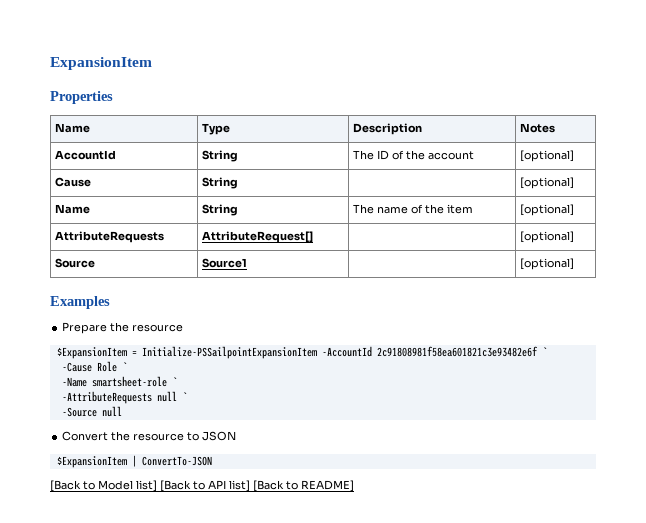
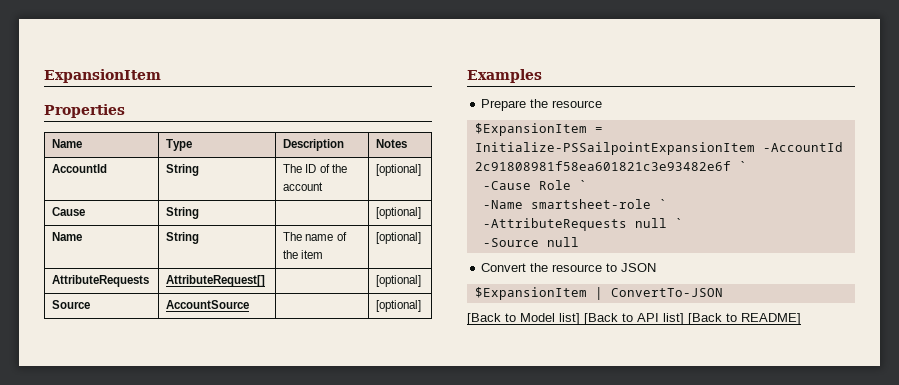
[201,258,247,268] Source1 -> [166,300,250,309] AccountSource

